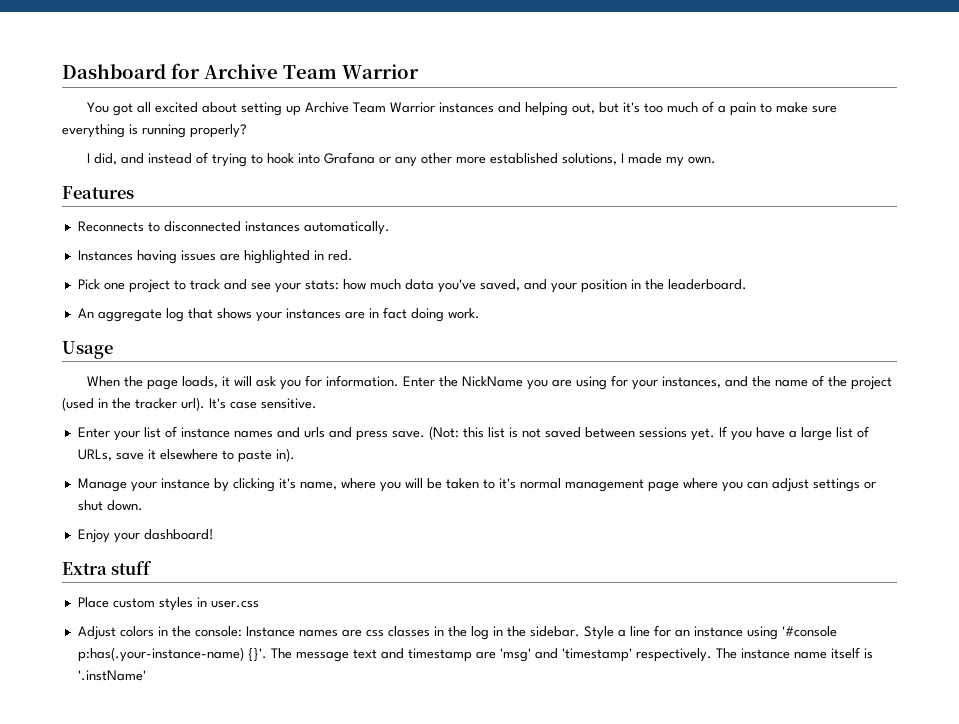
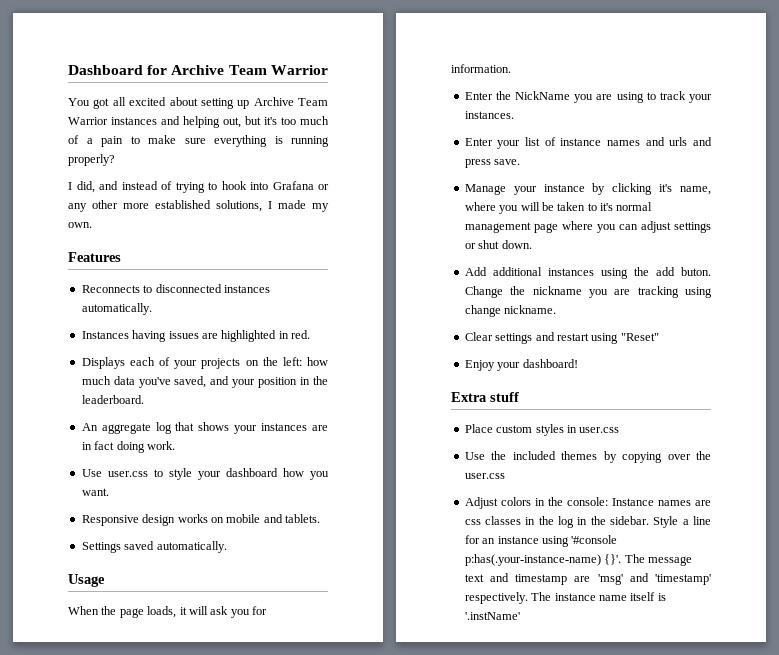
[77,279,339,293] Pick one project to track and see your stats: -> [81,357,302,369] Displays each of your projects on the left:
(480, 313) none -> [81,468,329,480] [81,488,109,496] [81,514,320,526] [81,541,227,553] // Use user.css to style your dashboard how you want. // Responsive design works on mobile and tablets. // Settings saved automatically.
(399, 381) none -> (511, 68) //
[610,375,892,390] [62,397,317,411] for your instances, and the name of the project (used in the tracker url). It's case sensitive. -> [646,91,712,103] [464,111,514,119] to track your instances.
[428,426,869,441] [77,448,295,463] (Not: this list is not saved between sessions yet. If you have a large list of URLs, save it elsewhere to paste in). -> (521, 162) none
(143, 505) none -> [464,267,711,279] [464,286,712,298] [464,305,557,317] [464,332,659,344] // Add additional instances using the add buton. Change the nickname you are tracking using change nickname. // Clear settings and restart using "Reset"
(259, 604) none -> [464,451,711,463] [464,473,505,479] // Use the included themes by copying over the user.css

